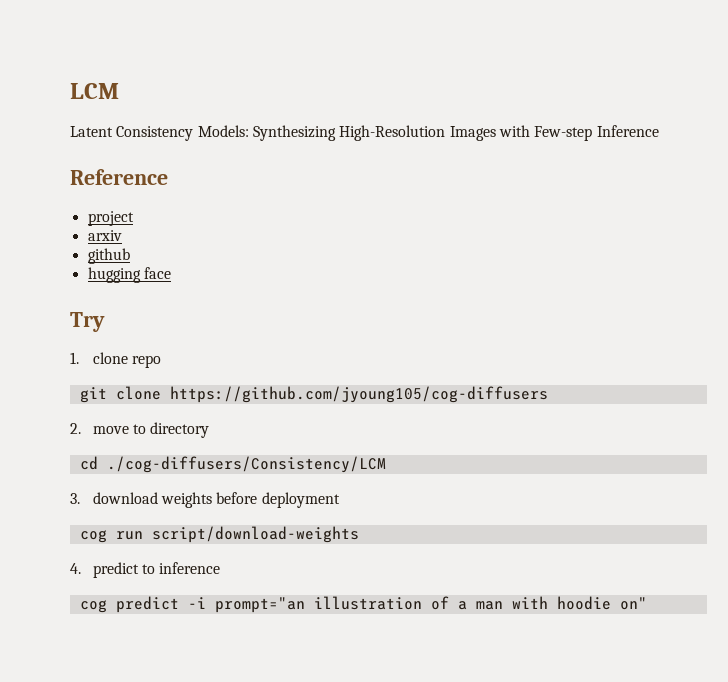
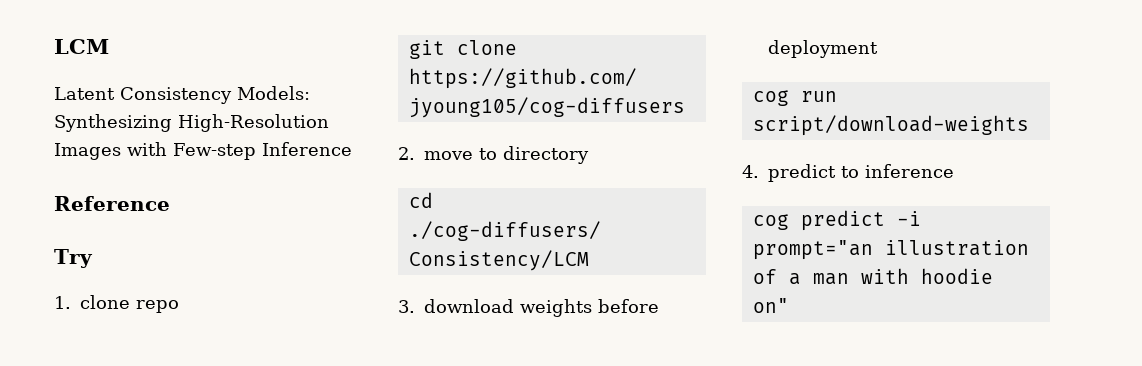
[87,211,134,226] [87,230,122,241] [87,248,130,264] [87,267,171,283] // project // arxiv // github // hugging face -> (170, 203) none

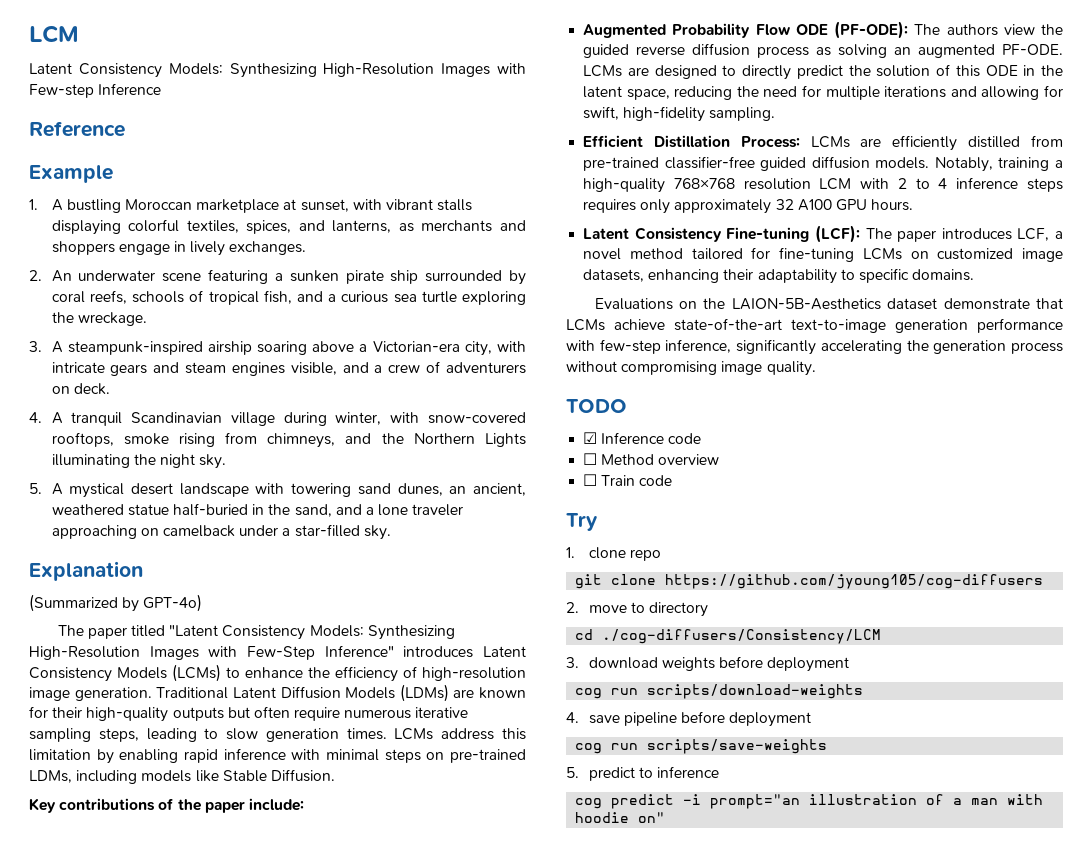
(170, 203) none -> [29,165,113,183] [29,199,473,213] [51,219,526,235] [51,241,307,256] [29,269,526,285] [51,290,526,305] [51,312,147,326] [29,341,526,356] [51,361,526,376] [51,383,110,395] [29,412,526,426] [51,432,526,448] [51,454,227,469] [29,483,526,498] [51,503,464,517] [51,524,391,540] [29,561,143,581] [29,594,203,612] [57,625,455,640] [29,645,526,660] [29,664,526,682] [29,684,526,702] [29,706,469,722] [29,728,526,742] [29,748,526,764] [29,769,335,784] [29,798,304,813] [583,21,1063,39] [583,43,1063,58] [583,64,1063,80] [583,85,1063,100] [583,106,776,122] [583,135,1063,151] [583,156,1063,172] [583,177,1063,193] [583,199,914,214] [583,225,1063,243] [583,247,1063,262] [583,268,975,284] [594,298,1063,310] [566,318,1063,333] [566,339,1063,355] [566,361,816,376] [566,399,627,413] [583,432,702,444] [583,453,720,465] [583,474,673,486] // Example // 1. A bustling Moroccan marketplace at sunset, with vibrant stalls displaying colorful textiles, spices, and lanterns, as merchants and shoppers engage in lively exchanges. // 2. An underwater scene featuring a sunken pirate ship surrounded by coral reefs, schools of tropical fish, and a curious sea turtle exploring the wreckage. // 3. A steampunk-inspired airship soaring above a Victorian-era city, with intricate gears and steam engines visible, and a crew of adventurers on deck. // 4. A tranquil Scandinavian village during winter, with snow-covered rooftops, smoke rising from chimneys, and the Northern Lights illuminating the night sky. // 5. A mystical desert landscape with towering sand dunes, an ancient, weathered statue half-buried in the sand, and a lone traveler approaching on camelback under a star-filled sky. // Explanation // (Summarized by GPT-4o) // The paper titled "Latent Consistency Models: Synthesizing High-Resolution Images with Few-Step Inference" introduces Latent Consistency Models (LCMs) to enhance the efficiency of high-resolution image generation. Traditional Latent Diffusion Models (LDMs) are known for their high-quality outputs but often require numerous iterative sampling steps, leading to slow generation times. LCMs address this limitation by enabling rapid inference with minimal steps on pre-trained LDMs, including models like Stable Diffusion. // Key contributions of the paper include: // Augmented Probability Flow ODE (PF-ODE): The authors view the guided reverse diffusion process as solving an augmented PF-ODE. LCMs are designed to directly predict the solution of this ODE in the latent space, reducing the need for multiple iterations and allowing for swift, high-fidelity sampling. // Efficient Distillation Process: LCMs are efficiently distilled from pre-trained classifier-free guided diffusion models. Notably, training a high-quality 768×768 resolution LCM with 2 to 4 inference steps requires only approximately 32 A100 GPU hours. // Latent Consistency Fine-tuning (LCF): The paper introduces LCF, a novel method tailored for fine-tuning LCMs on customized image datasets, enhancing their adaptability to specific domains. // Evaluations on the LAION-5B-Aesthetics dataset demonstrate that LCMs achieve state-of-the-art text-to-image generation performance with few-step inference, significantly accelerating the generation process without compromising image quality. // TODO // ☑ Inference code // ☐ Method overview // ☐ Train code
[752,115,1029,136] [742,165,759,178] script/download-weights // 4. -> [647,684,864,699] [566,711,812,727] [575,739,828,754] [566,767,579,778] scripts/download-weights // 4. save pipeline before deployment // cog run scripts/save-weights // 5.

